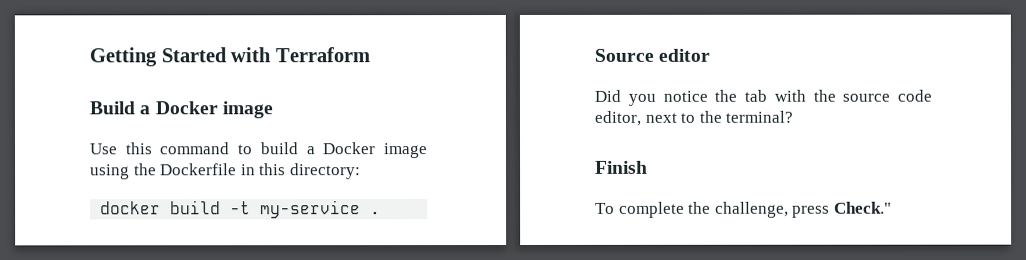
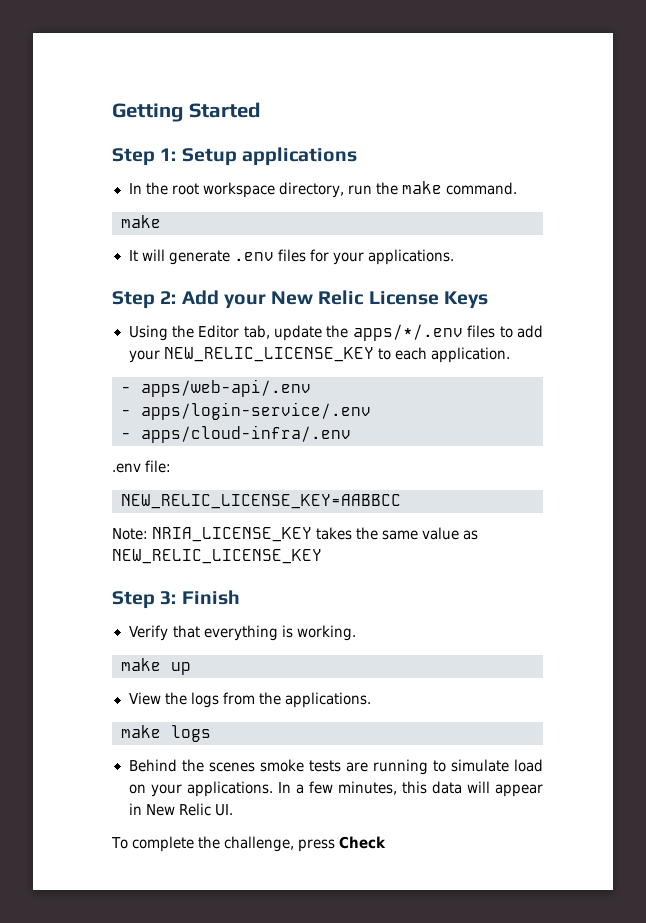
[230,47,370,63] [89,101,273,119] [90,142,429,159] [90,163,361,180] [100,200,382,219] [594,48,711,62] [594,89,932,106] [594,110,794,126] [595,160,648,174] with Terraform // Build a Docker image // Use this command to build a Docker image using the Dockerfile in this directory: // docker build -t my-service . // Source editor // Did you notice the tab with the source code editor, next to the terminal? // Finish -> [112,147,357,166] [128,181,517,198] [121,215,161,228] [128,249,454,265] [112,290,488,309] [128,324,543,341] [128,347,510,363] [121,379,311,397] [121,402,371,420] [121,425,351,443] [112,460,172,473] [121,494,401,509] [112,527,479,542] [112,549,322,564] [112,590,240,609] [128,625,356,641] [121,658,191,675] [128,692,371,708] [121,725,211,742] [128,759,543,775] [128,781,544,797] [128,803,233,816] // Step 1: Setup applications // In the root workspace directory, run the make command. // make // It will generate .env files for your applications. // Step 2: Add your New Relic License Keys // Using the Editor tab, update the apps/*/.env files to add your NEW_RELIC_LICENSE_KEY to each application. // - apps/web-api/.env // - apps/login-service/.env // - apps/cloud-infra/.env // .env file: // NEW_RELIC_LICENSE_KEY=AABBCC // Note: NRIA_LICENSE_KEY takes the same value as NEW_RELIC_LICENSE_KEY // Step 3: Finish // Verify that everything is working. // make up // View the logs from the applications. // make logs // Behind the scenes smoke tests are running to simulate load on your applications. In a few minutes, this data will appear in New Relic UI.
[833,201,892,214] Check." -> [339,836,387,849] Check

